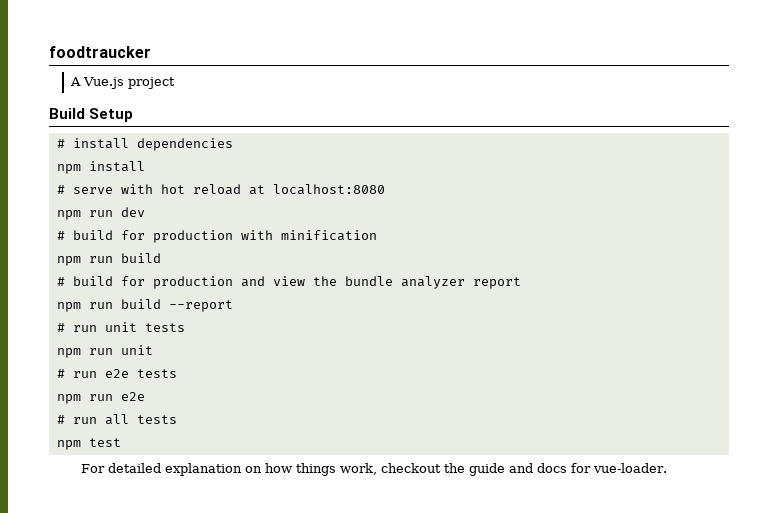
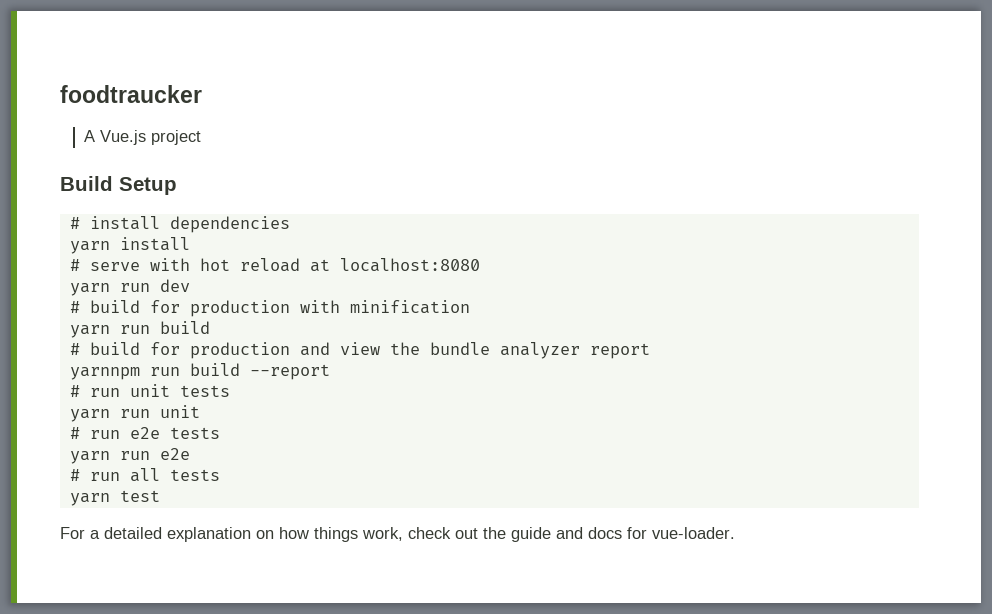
[56,164,81,174] npm -> [69,241,110,254] yarn
[56,210,81,220] npm -> [69,283,110,296] yarn
[56,256,81,266] npm -> [69,325,110,338] yarn
[56,302,81,312] npm -> [69,367,140,380] yarnnpm
[56,348,81,358] npm -> [69,409,110,422] yarn
[56,394,81,404] npm -> [69,451,110,464] yarn
[56,440,81,450] npm -> [69,493,110,506] yarn
(106, 468) none -> [90,530,100,539] a
[381,463,442,473] checkout -> [408,527,478,539] check out

